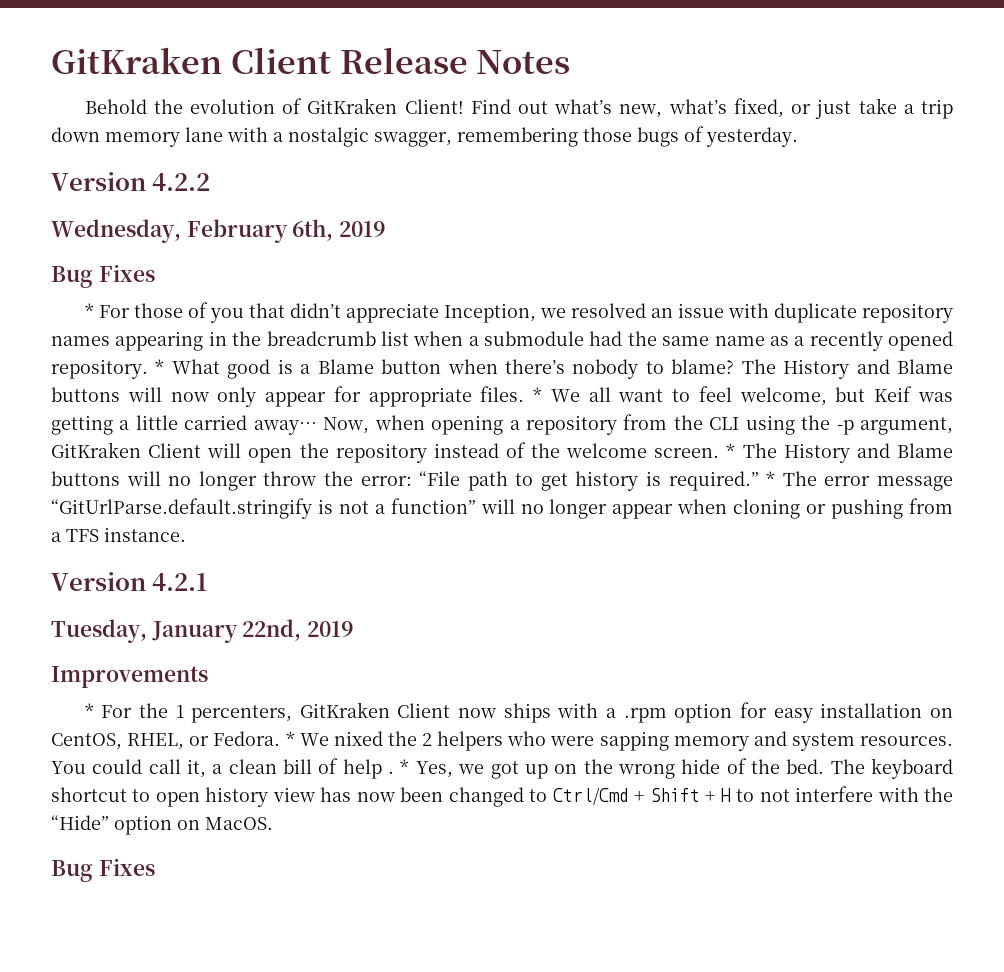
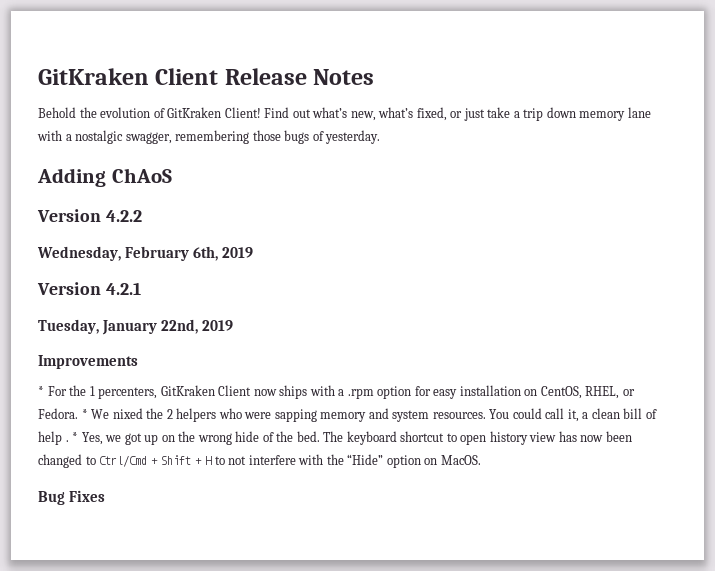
(798, 137) none -> [37,168,172,187] // Adding ChAoS
[51,264,155,288] [84,302,954,323] [51,331,953,351] [51,359,953,379] [51,386,953,407] [51,414,953,435] [51,442,953,463] [51,471,954,491] [51,498,953,519] [51,527,186,542] // Bug Fixes // * For those of you that didn’t appreciate Inception, we resolved an issue with duplicate repository names appearing in the breadcrumb list when a submodule had the same name as a recently opened repository. * What good is a Blame button when there’s nobody to blame? The History and Blame buttons will now only appear for appropriate files. * We all want to feel welcome, but Keif was getting a little carried away… Now, when opening a repository from the CLI using the -p argument, GitKraken Client will open the repository instead of the welcome screen. * The History and Blame buttons will no longer throw the error: “File path to get history is required.” * The error message “GitUrlParse.default.stringify is not a function” will no longer appear when cloning or pushing from a TFS instance. -> (254, 252) none

